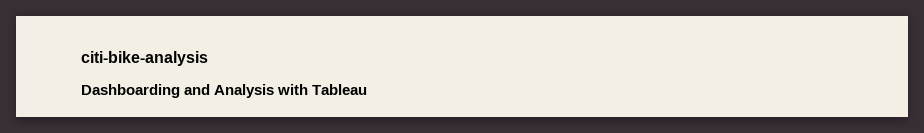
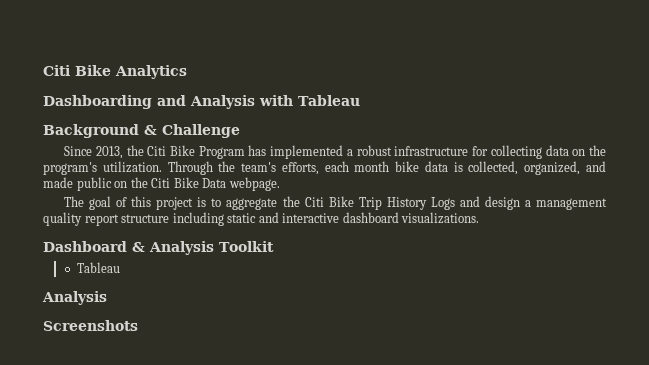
[81,51,208,66] citi-bike-analysis -> [43,65,187,79] Citi Bike Analytics
(368, 89) none -> [43,124,240,138] [64,145,606,159] [43,161,606,175] [43,177,280,191] [64,196,607,210] [43,212,480,226] [43,241,274,255] [76,262,120,273] [42,291,107,305] [43,320,138,331] // Background & Challenge // Since 2013, the Citi Bike Program has implemented a robust infrastructure for collecting data on the program's utilization. Through the team's efforts, each month bike data is collected, organized, and made public on the Citi Bike Data webpage. // The goal of this project is to aggregate the Citi Bike Trip History Logs and design a management quality report structure including static and interactive dashboard visualizations. // Dashboard & Analysis Toolkit // Tableau // Analysis // Screenshots

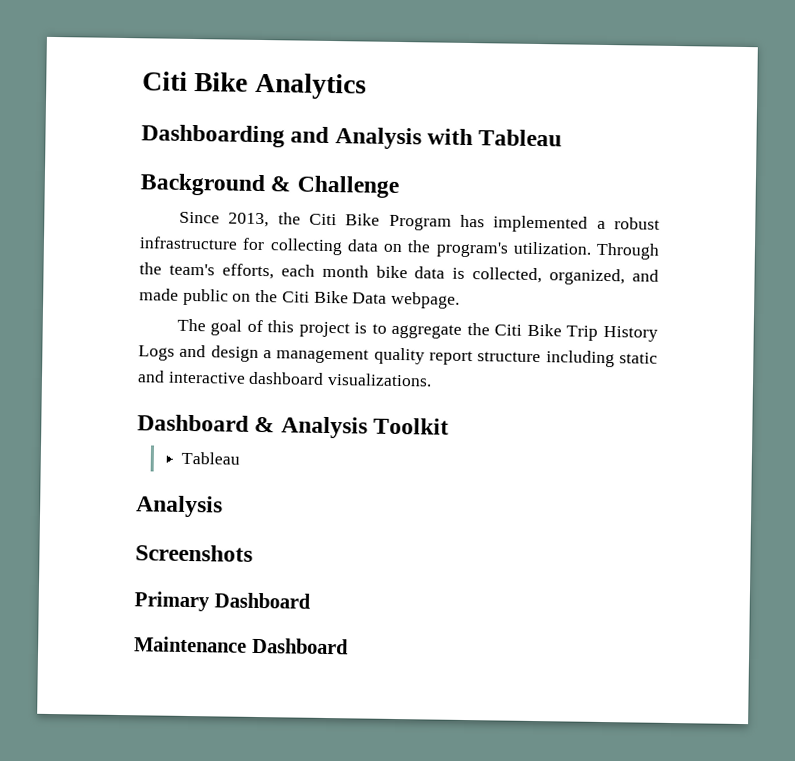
(138, 325) none -> [134,591,311,612] [134,636,349,655] // Primary Dashboard // Maintenance Dashboard

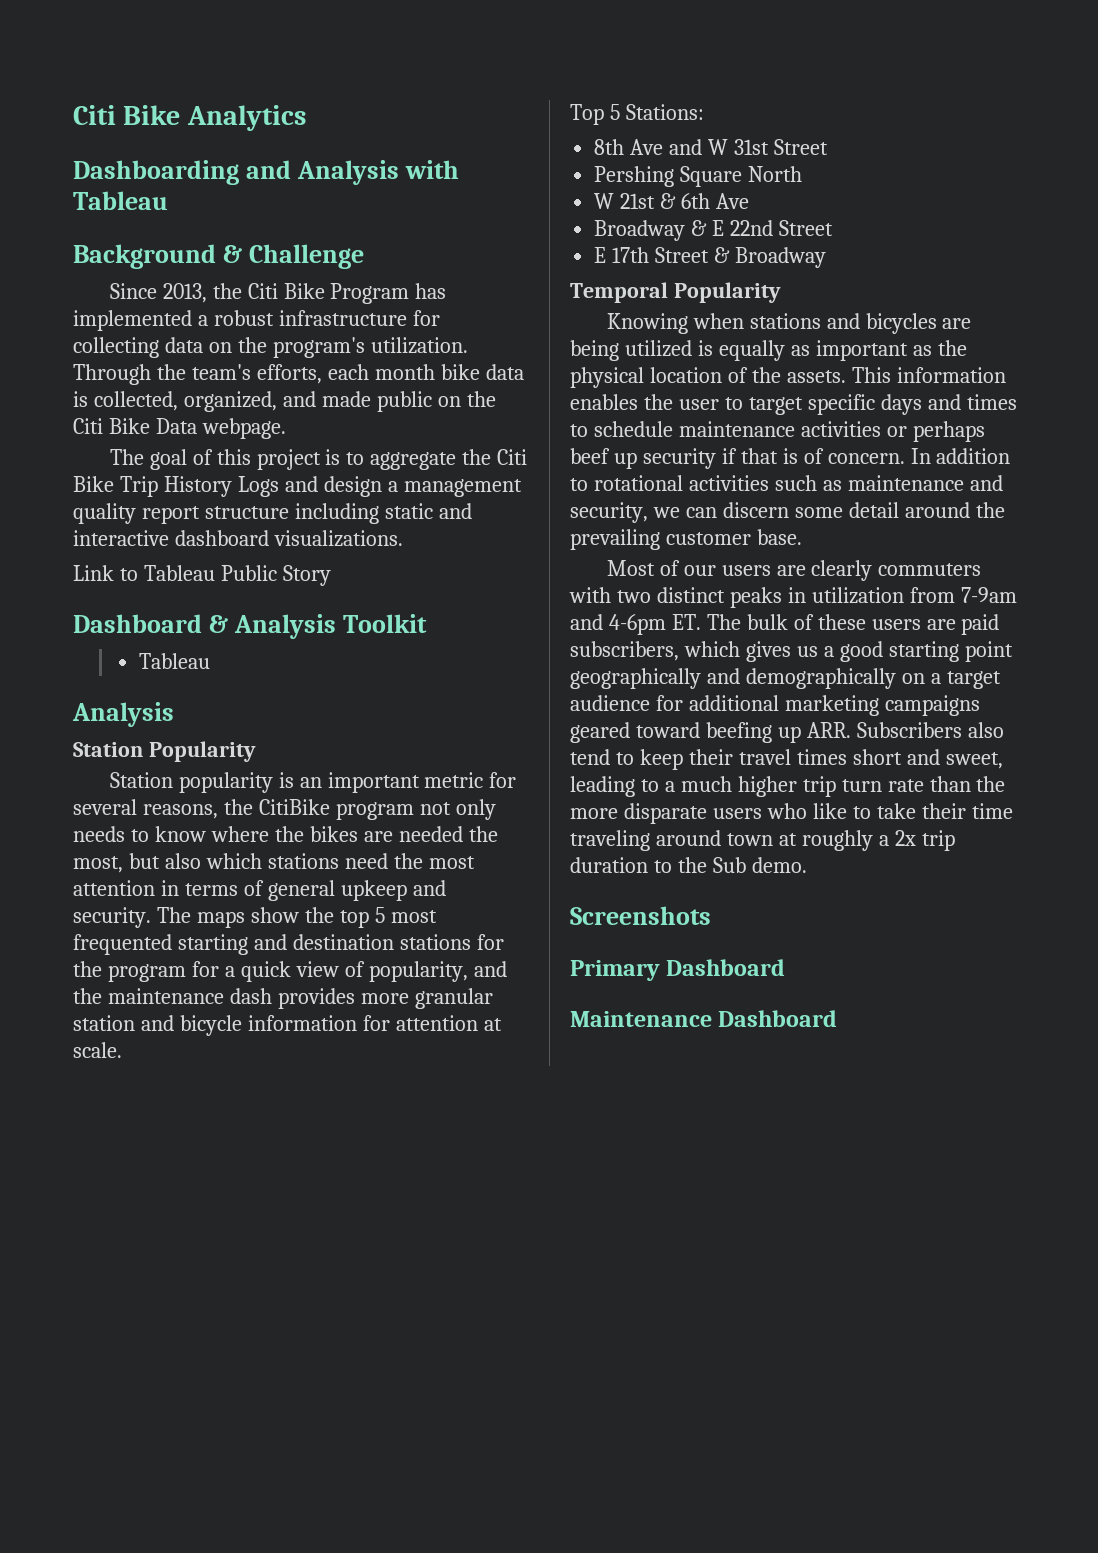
(433, 379) none -> [73,565,331,586] // Link to Tableau Public Story
(223, 506) none -> [73,741,256,762] [109,772,517,793] [73,799,496,820] [73,826,498,842] [73,853,475,873] [73,880,446,901] [73,907,437,928] [73,934,504,955] [73,961,507,982] [73,988,493,1009] [73,1015,502,1036] [73,1042,122,1058] [570,104,704,125] [594,139,828,155] [594,166,803,187] [594,193,749,209] [594,220,833,241] [594,247,826,268] [570,282,781,303] [606,313,972,334] [570,340,967,361] [570,367,1006,388] [570,394,1017,415] [570,421,985,442] [570,448,1011,469] [570,475,1003,491] [570,502,1005,523] [570,529,802,550] [606,560,982,581] [569,587,1017,608] [570,614,1000,635] [570,641,1013,662] [570,668,1001,689] [570,695,980,716] [570,722,1004,743] [570,749,1003,770] [570,776,1006,797] [570,803,1013,824] [570,830,955,851] [570,857,807,873] // Station Popularity // Station popularity is an important metric for several reasons, the CitiBike program not only needs to know where the bikes are needed the most, but also which stations need the most attention in terms of general upkeep and security. The maps show the top 5 most frequented starting and destination stations for the program for a quick view of popularity, and the maintenance dash provides more granular station and bicycle information for attention at scale. // Top 5 Stations: // 8th Ave and W 31st Street // Pershing Square North // W 21st & 6th Ave // Broadway & E 22nd Street // E 17th Street & Broadway // Temporal Popularity // Knowing when stations and bicycles are being utilized is equally as important as the physical location of the assets. This information enables the user to target specific days and times to schedule maintenance activities or perhaps beef up security if that is of concern. In addition to rotational activities such as maintenance and security, we can discern some detail around the prevailing customer base. // Most of our users are clearly commuters with two distinct peaks in utilization from 7-9am and 4-6pm ET. The bulk of these users are paid subscribers, which gives us a good starting point geographically and demographically on a target audience for additional marketing campaigns geared toward beefing up ARR. Subscribers also tend to keep their travel times short and sweet, leading to a much higher trip turn rate than the more disparate users who like to take their time traveling around town at roughly a 2x trip duration to the Sub demo.

